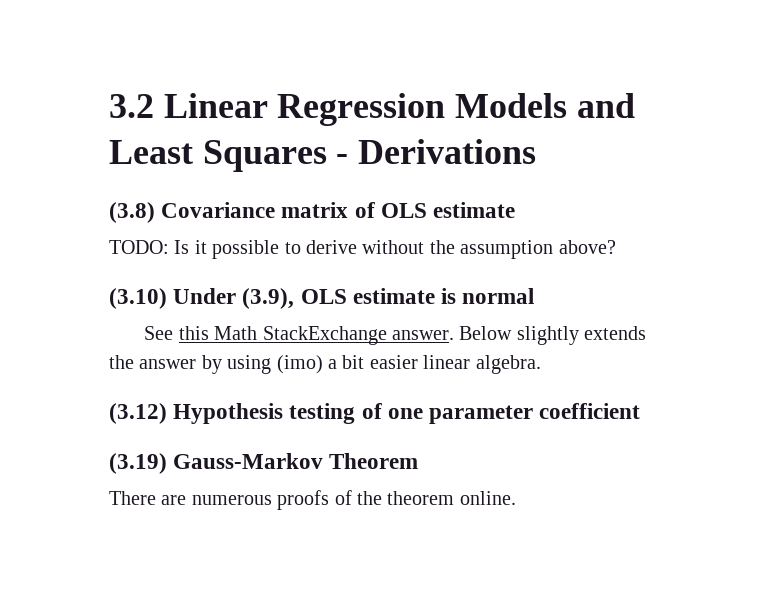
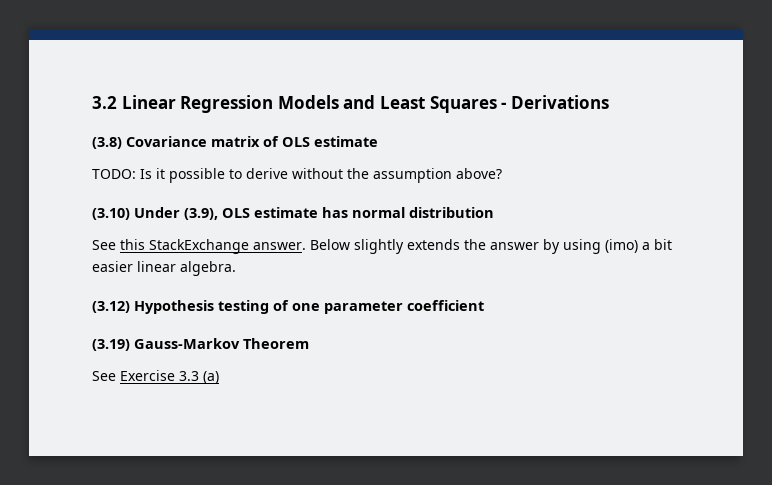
[441,288,457,304] is -> [322,207,348,218] has
(535, 296) none -> [409,207,494,218] distribution
[214,326,258,340] Math -> (145, 244) none
[109,490,516,510] There are numerous proofs of the theorem online. -> [92,370,219,384] See Exercise 3.3 (a)

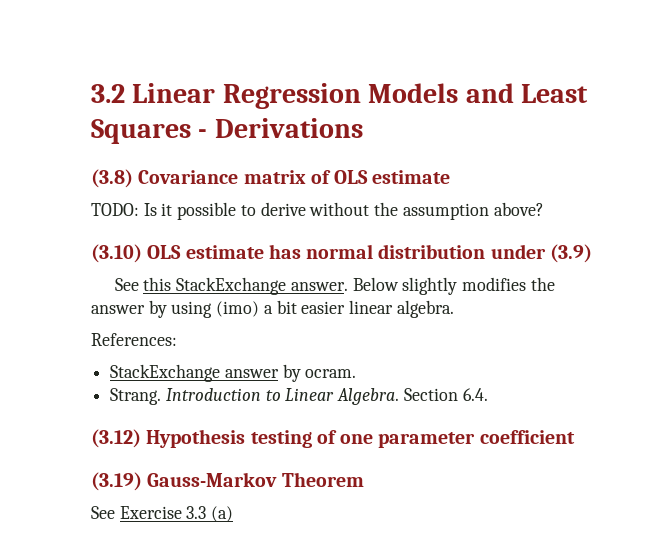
[134,207,218,220] Under (3.9), -> (142, 253) none
(494, 212) none -> [490,244,592,263] under (3.9)
[407,239,460,250] extends -> [462,277,527,291] modifies
(236, 268) none -> [91,333,177,346] [110,364,357,382] [110,388,488,405] // References: // StackExchange answer by ocram. // Strang. Introduction to Linear Algebra. Section 6.4.

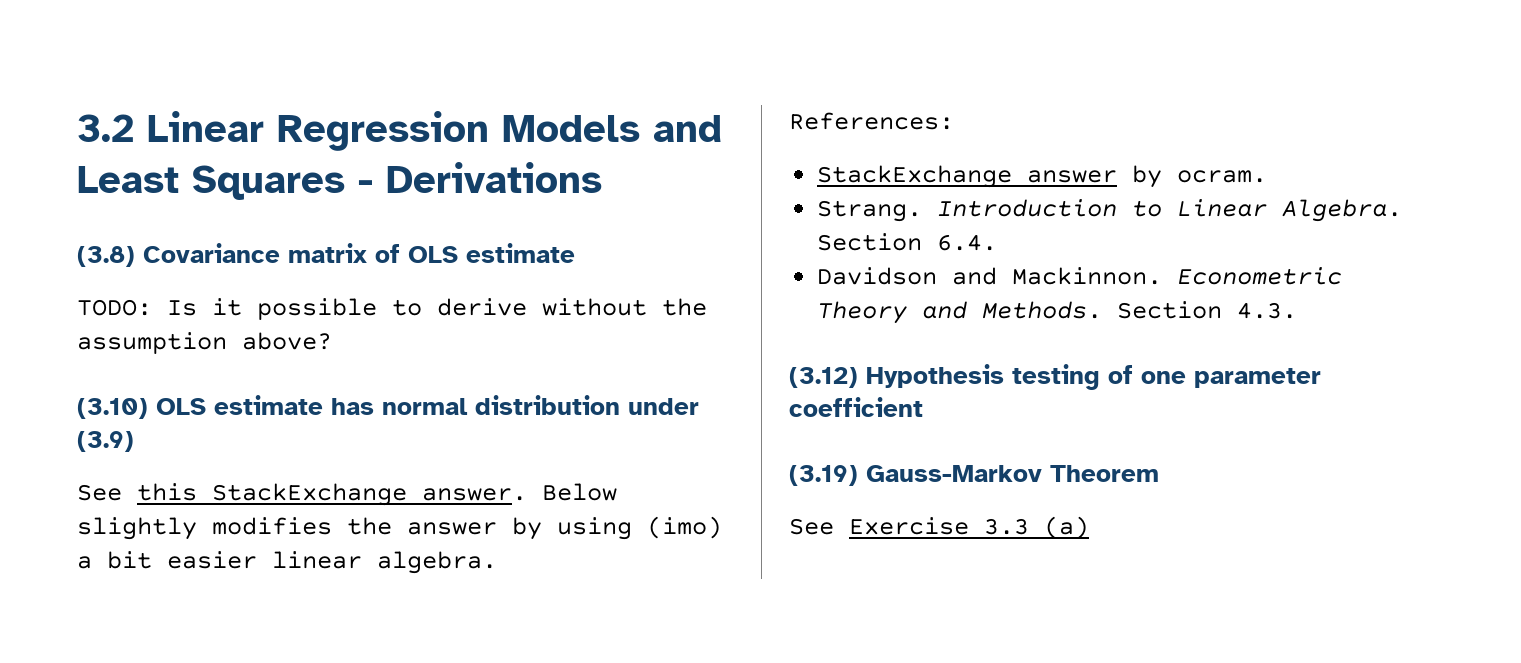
(488, 394) none -> [817,267,1343,285] [817,301,1298,324] // Davidson and Mackinnon. Econometric Theory and Methods. Section 4.3.

